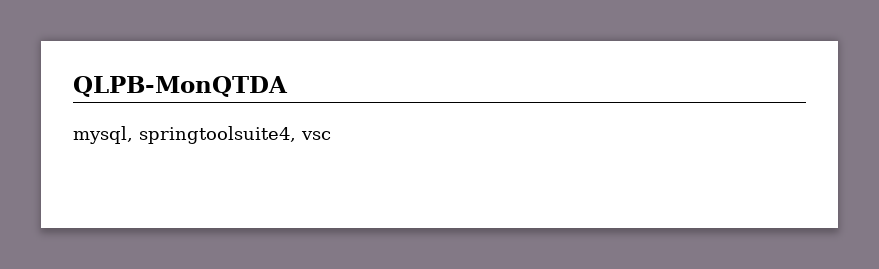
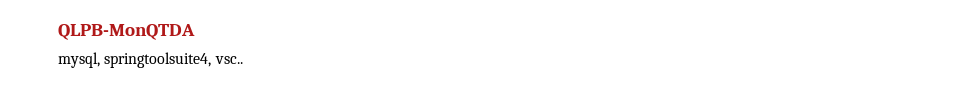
[301,131,331,140] vsc -> [214,56,243,64] vsc..

